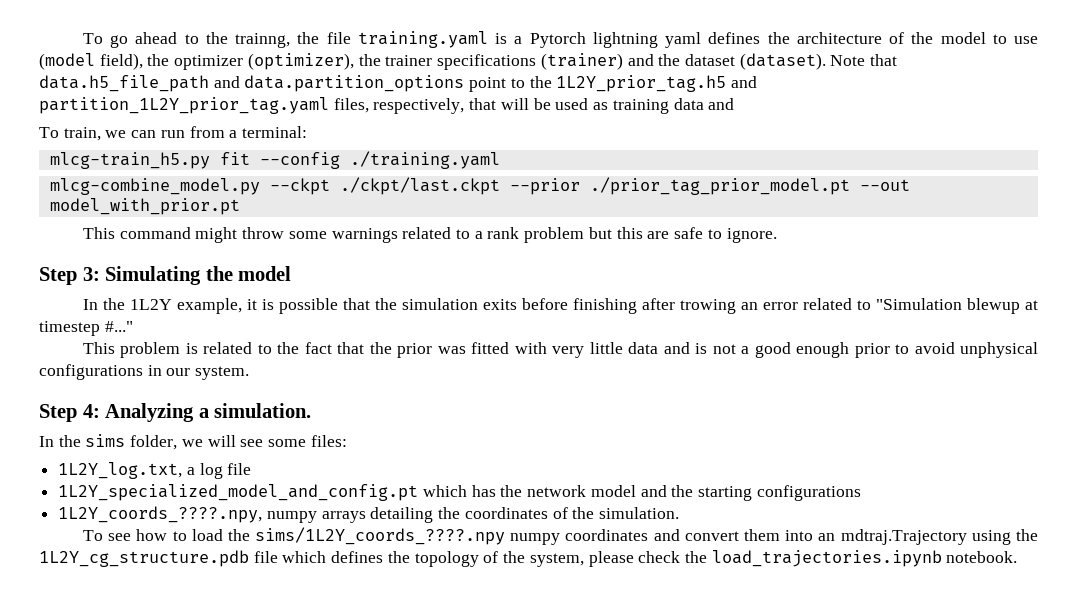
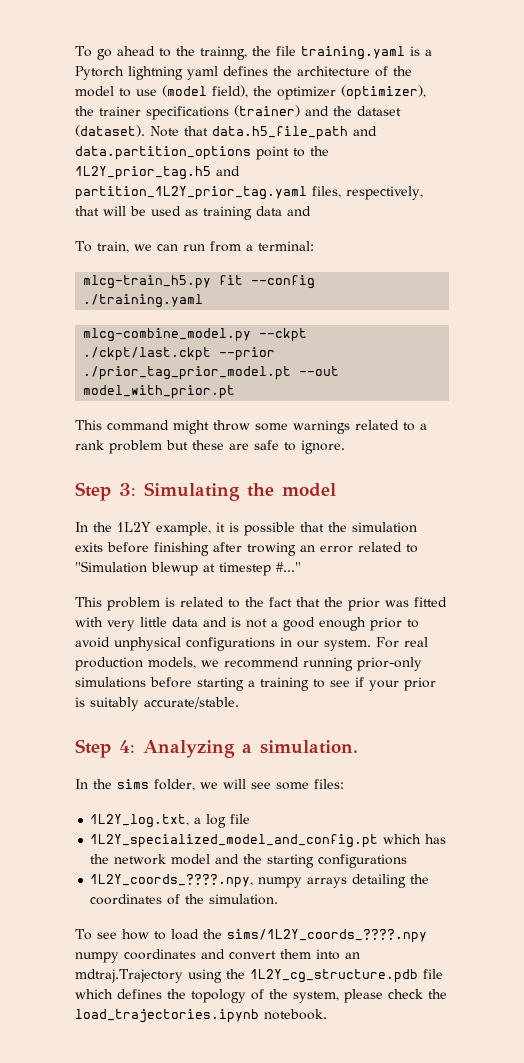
[616,227,643,239] this -> [192,440,224,450] these
(250, 373) none -> [376,637,428,648] [75,657,422,671] [75,677,436,691] [75,697,239,711] For real production models, we recommend running prior-only simulations before starting a training to see if your prior is suitably accurate/stable.

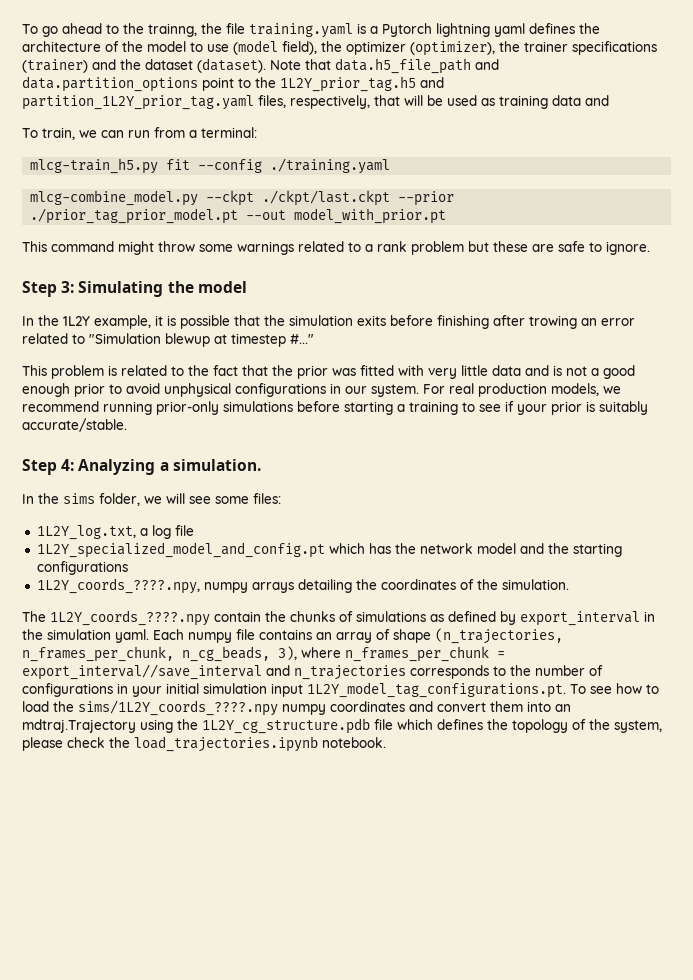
(279, 899) none -> [22,610,655,626] [22,628,563,644] [22,646,505,662] [22,664,603,680] [22,682,566,698] The 1L2Y_coords_????.npy contain the chunks of simulations as defined by export_interval in the simulation yaml. Each numpy file contains an array of shape (n_trajectories, n_frames_per_chunk, n_cg_beads, 3), where n_frames_per_chunk = export_interval//save_interval and n_trajectories corresponds to the number of configurations in your initial simulation input 1L2Y_model_tag_configurations.pt.

